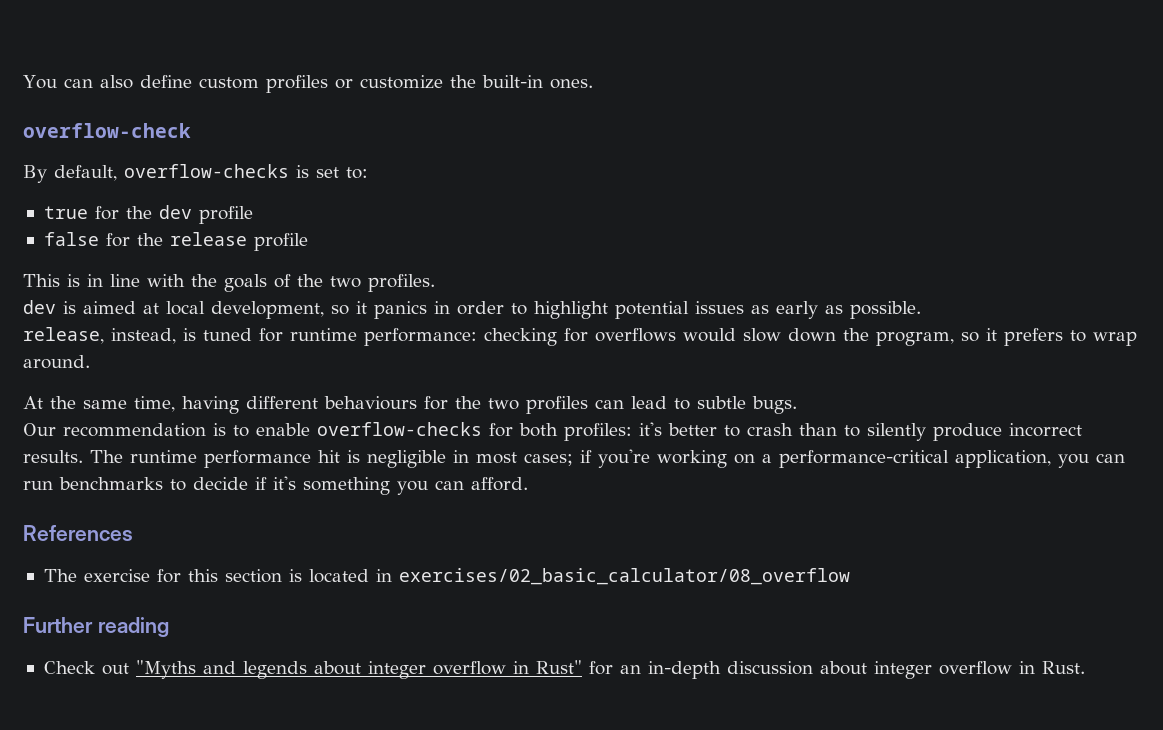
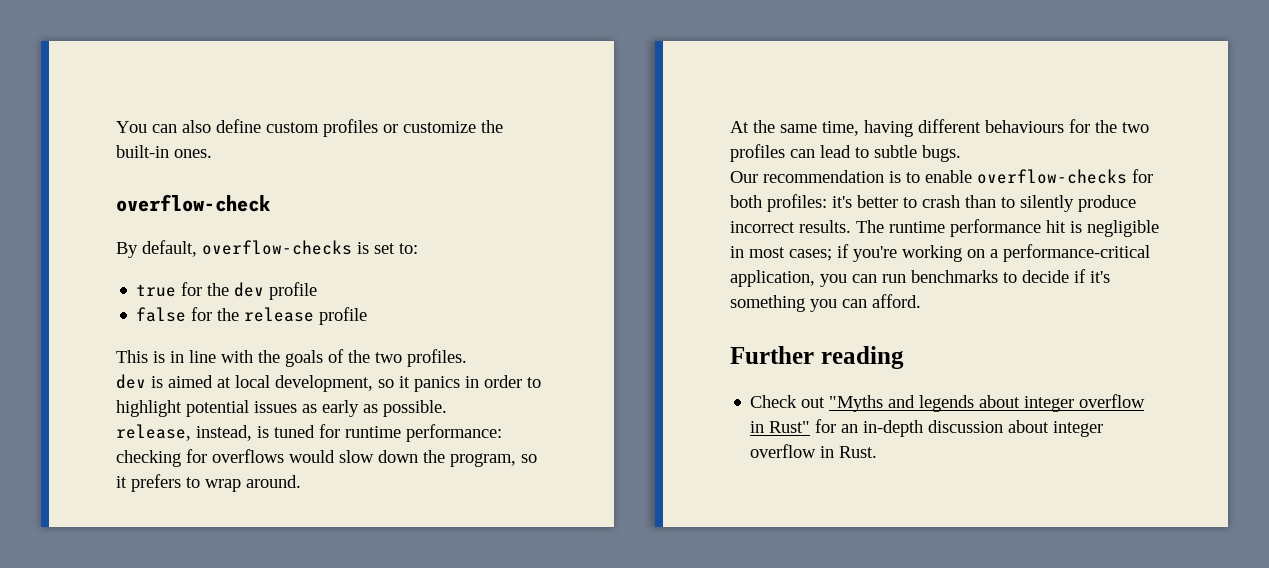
[23,525,133,541] [43,568,850,585] // References // The exercise for this section is located in exercises/02_basic_calculator/08_overflow -> (921, 301) none

